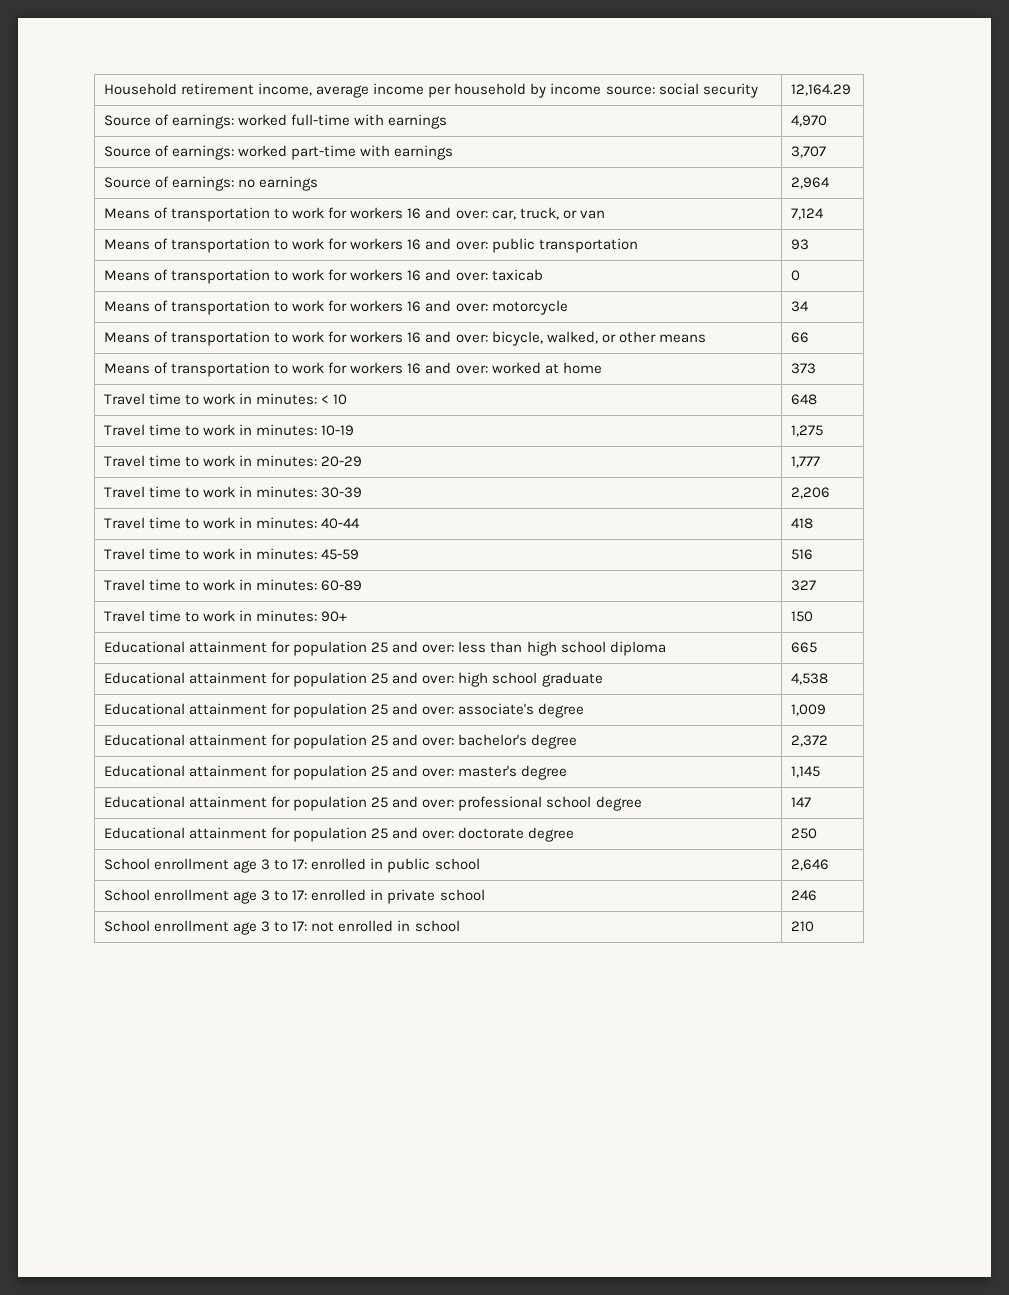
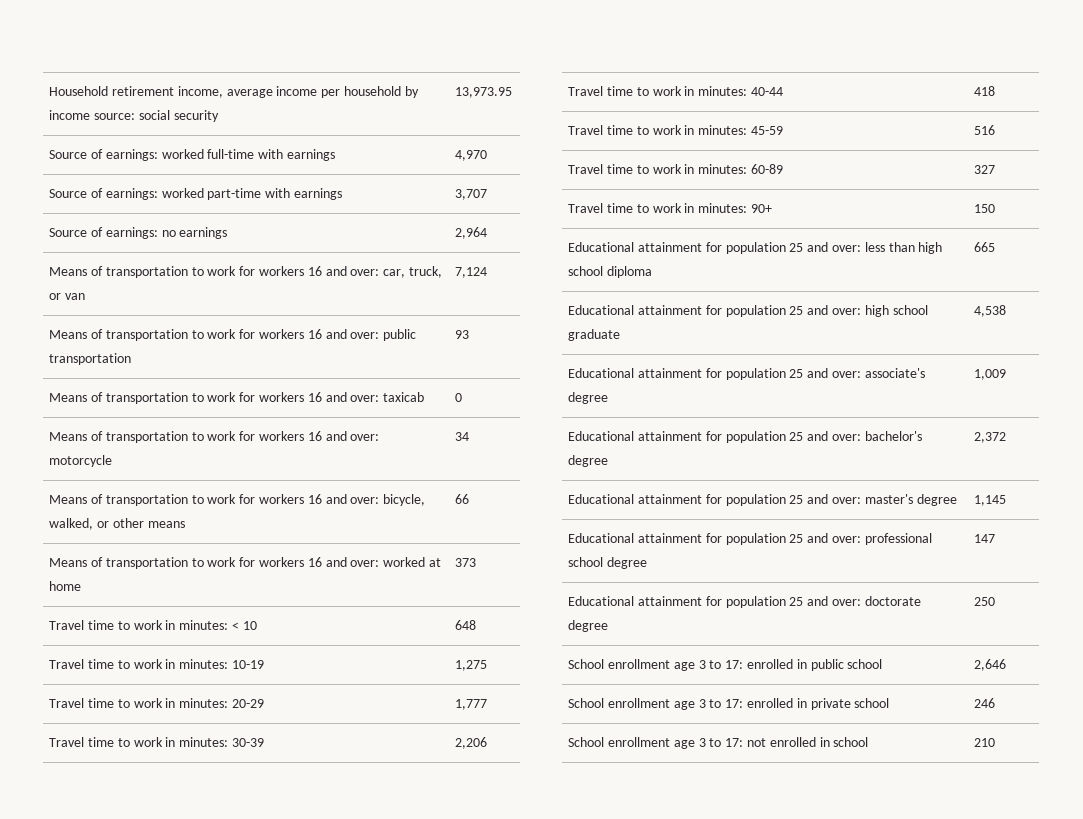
[791,84,852,96] 12,164.29 -> [455,87,513,98] 13,973.95

